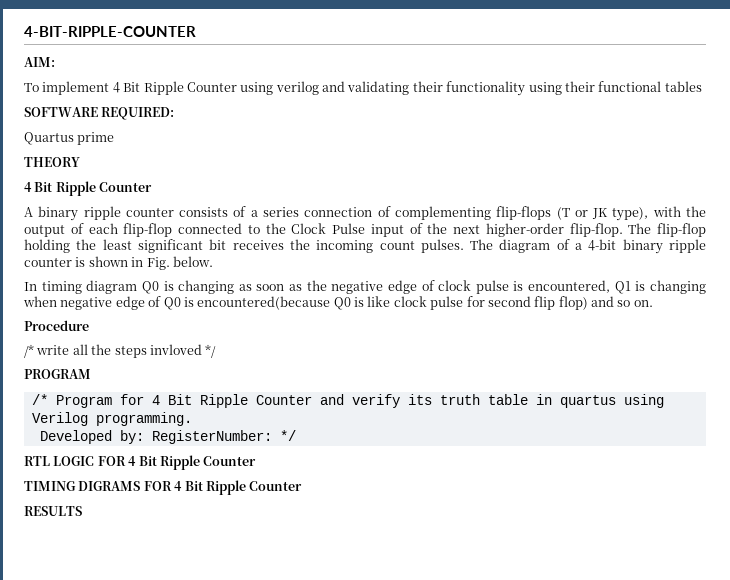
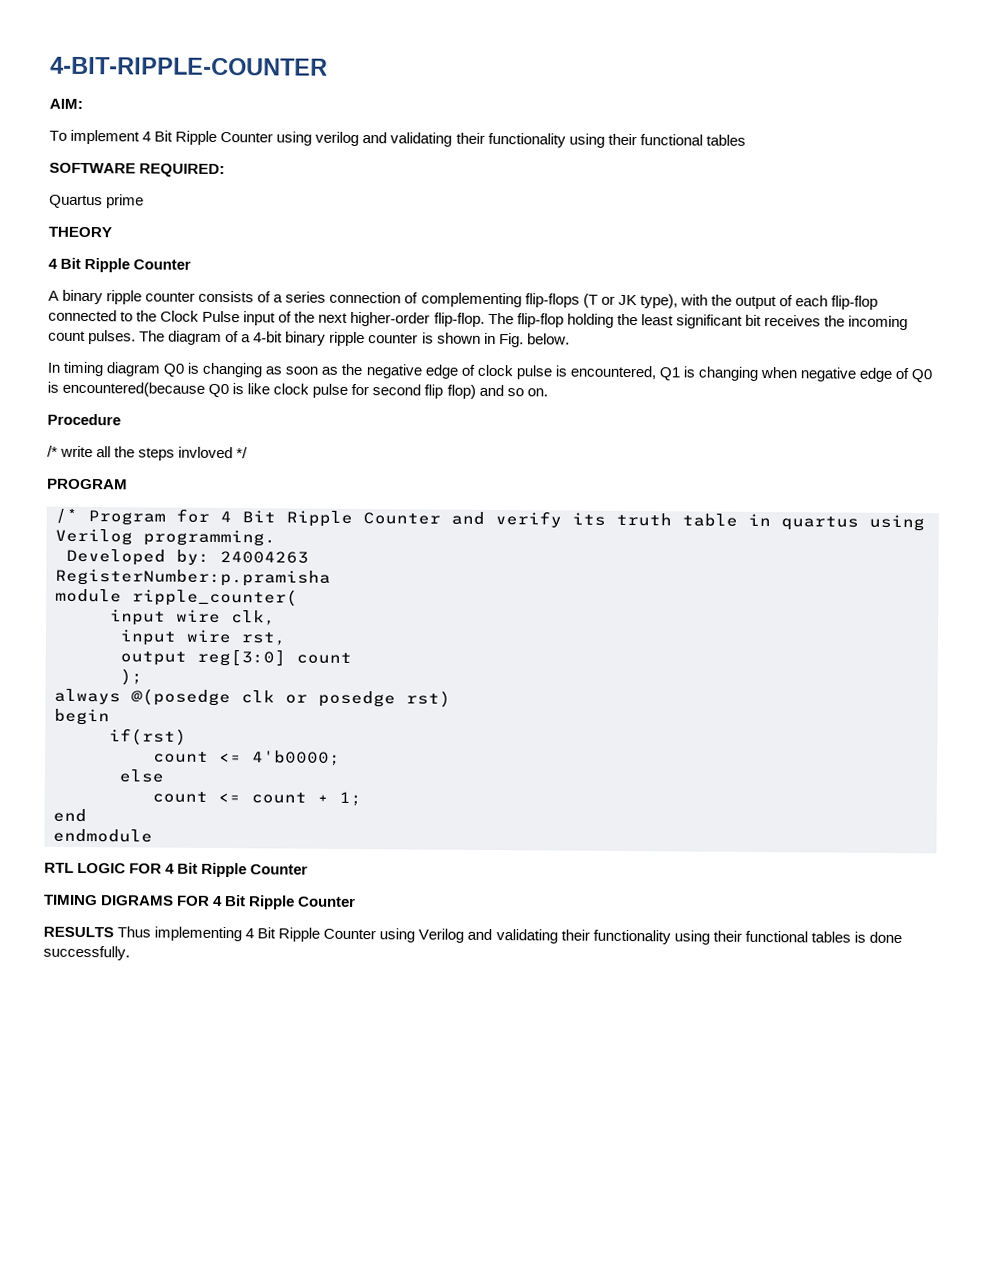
[151,430,296,444] RegisterNumber: */ -> [220,551,309,564] [55,568,331,587] [55,588,298,607] [110,609,276,626] [120,629,287,646] [120,648,352,667] [120,668,143,686] [54,688,451,708] [54,708,110,726] [109,728,187,746] [153,750,341,766] [119,769,164,783] [152,791,362,807] [53,808,87,823] [53,828,153,843] 24004263 // RegisterNumber:p.pramisha // module ripple_counter( // input wire clk, // input wire rst, // output reg[3:0] count // ); // always @(posedge clk or posedge rst) // begin // if(rst) // count <= 4'b0000; // else // count <= count + 1; // end // endmodule
(82, 511) none -> [117,926,902,945] [43,945,130,961] Thus implementing 4 Bit Ripple Counter using Verilog and validating their functionality using their functional tables is done successfully.

